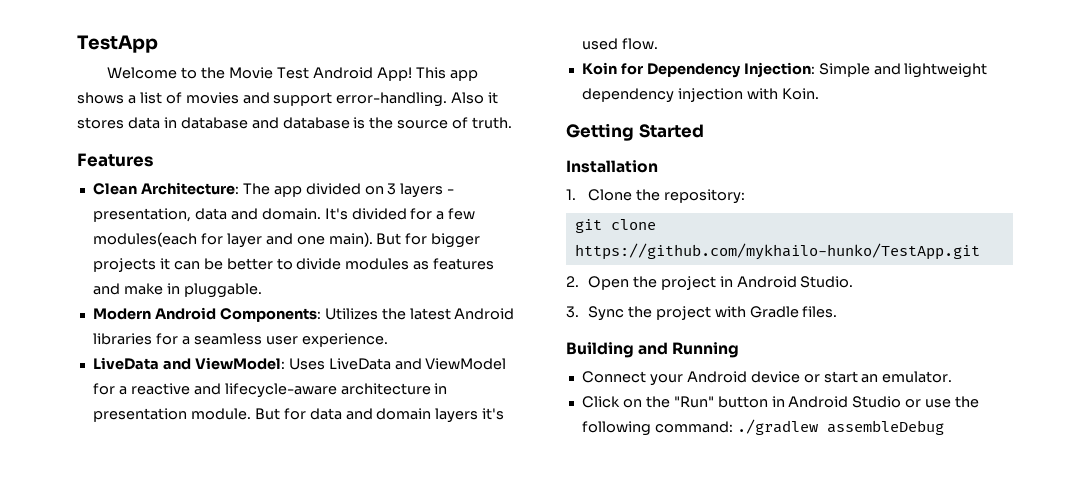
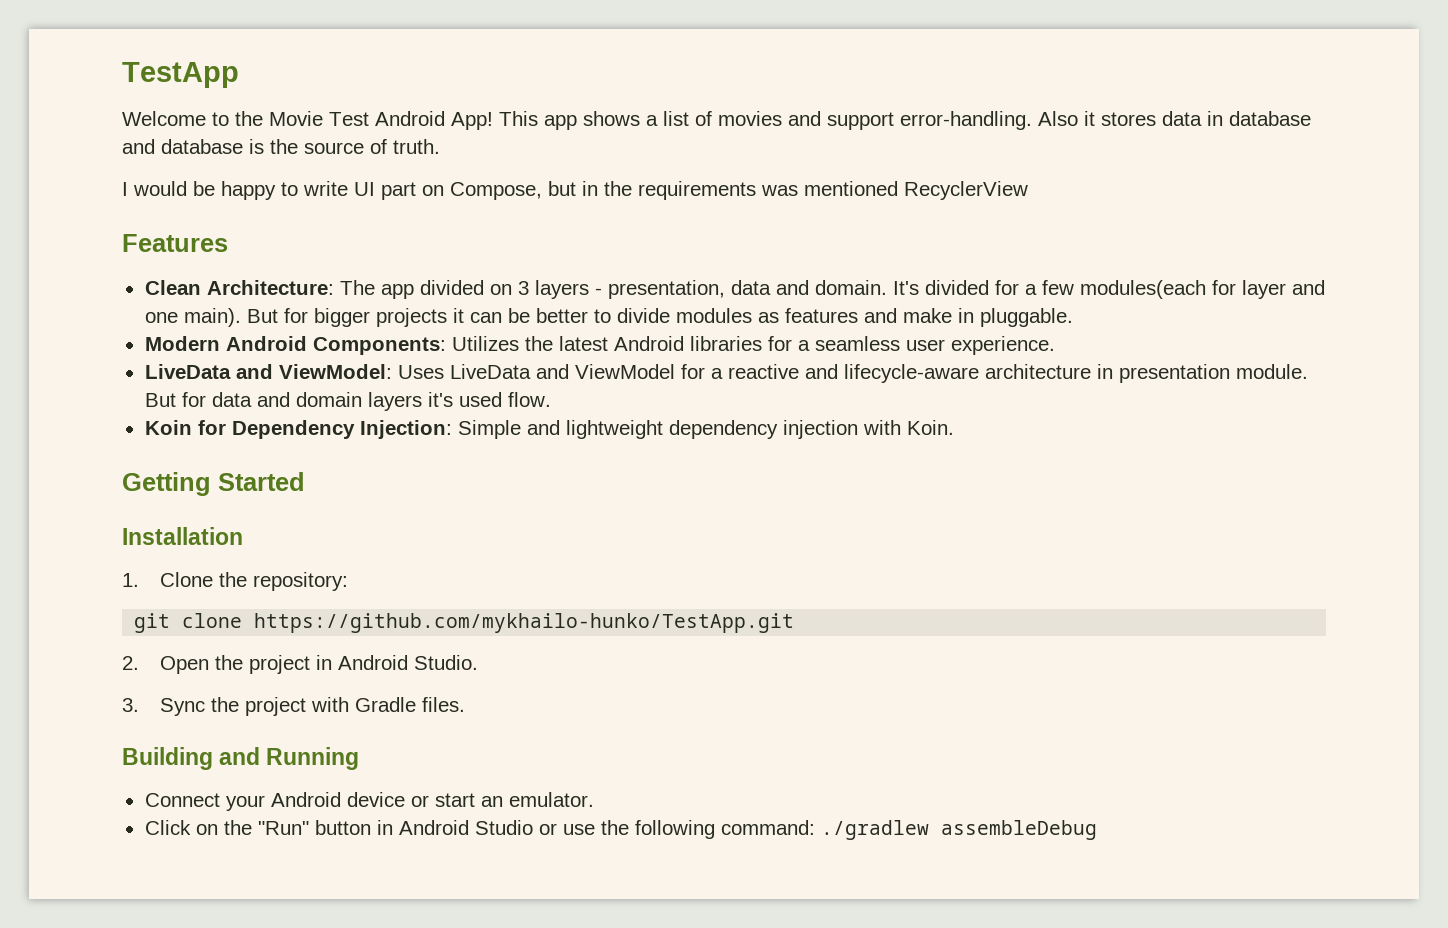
(513, 123) none -> [122,181,1028,200] // I would be happy to write UI part on Сompose, but in the requirements was mentioned RecyclerView

